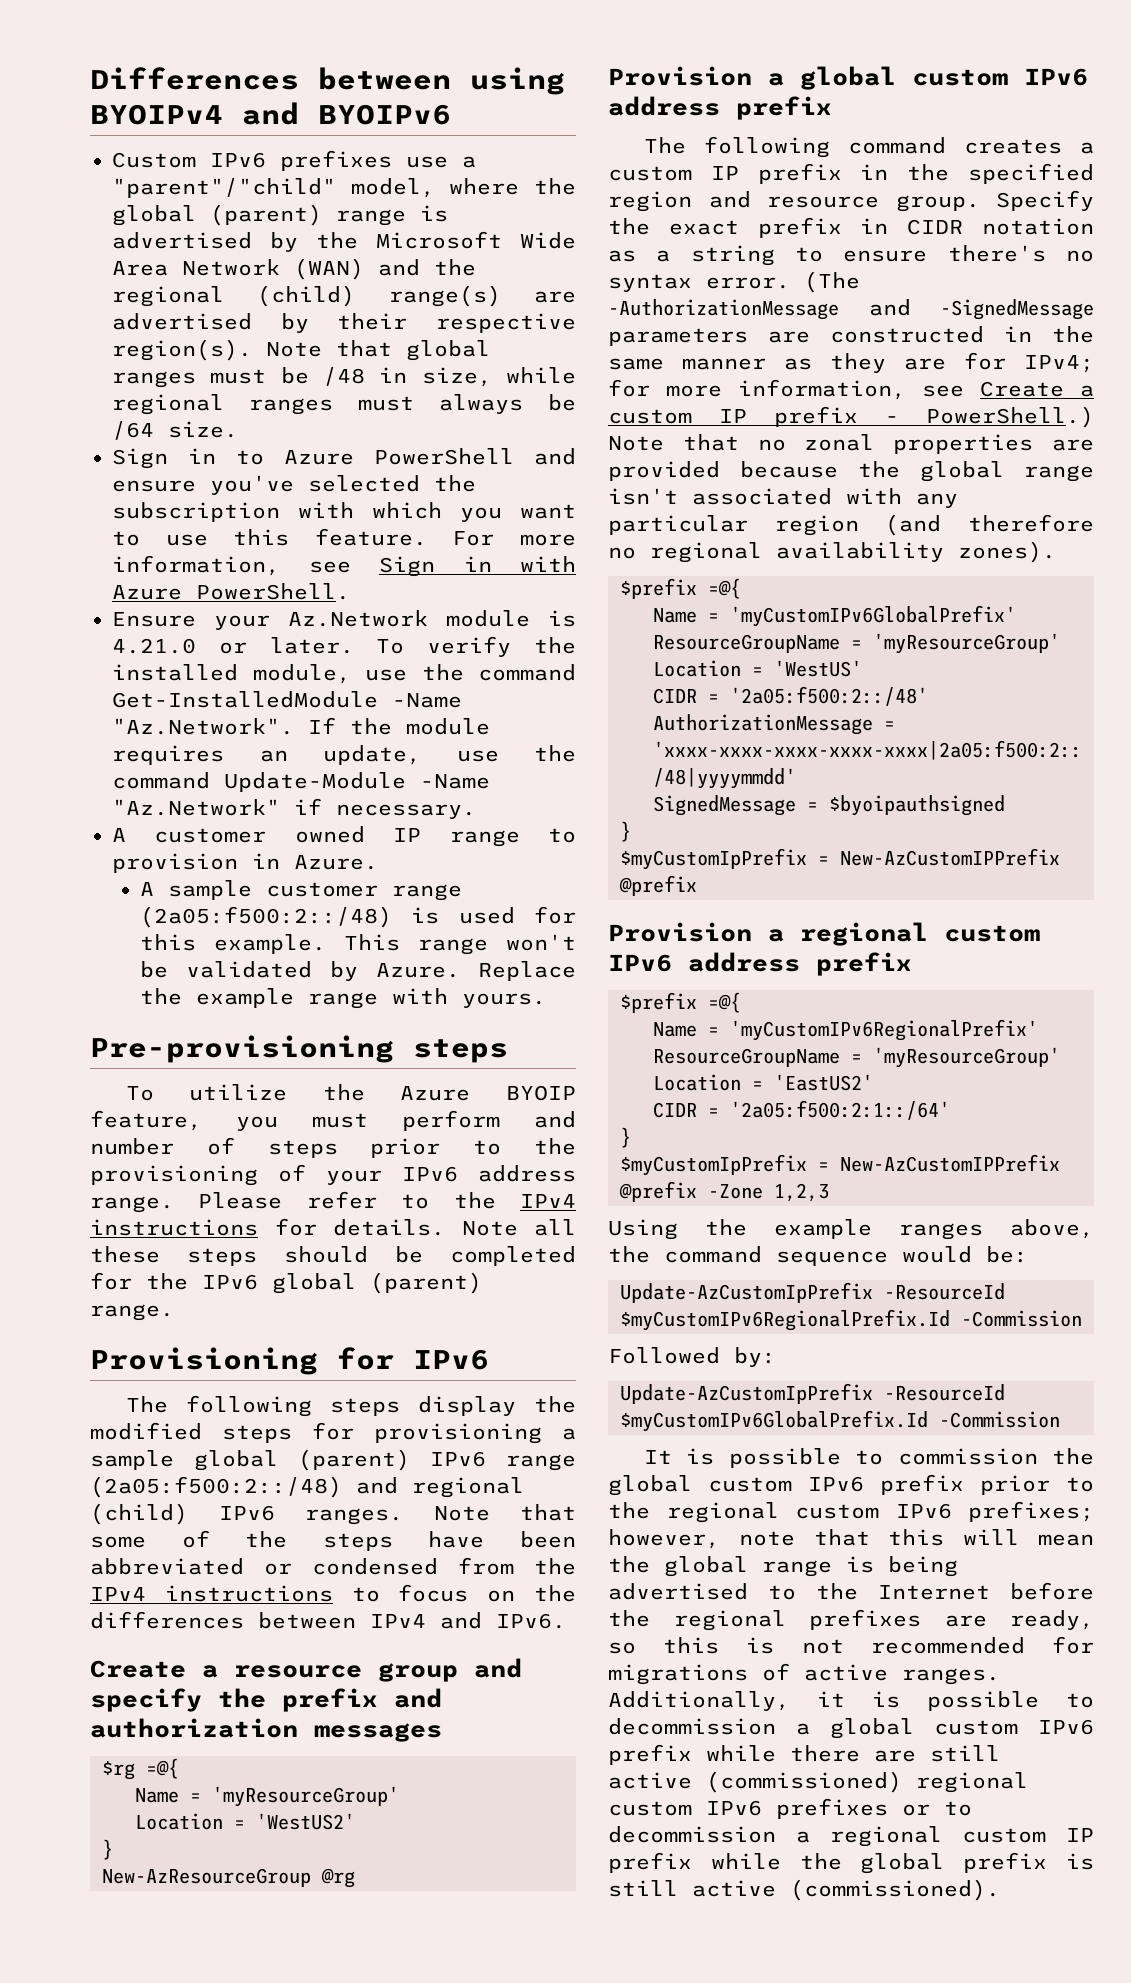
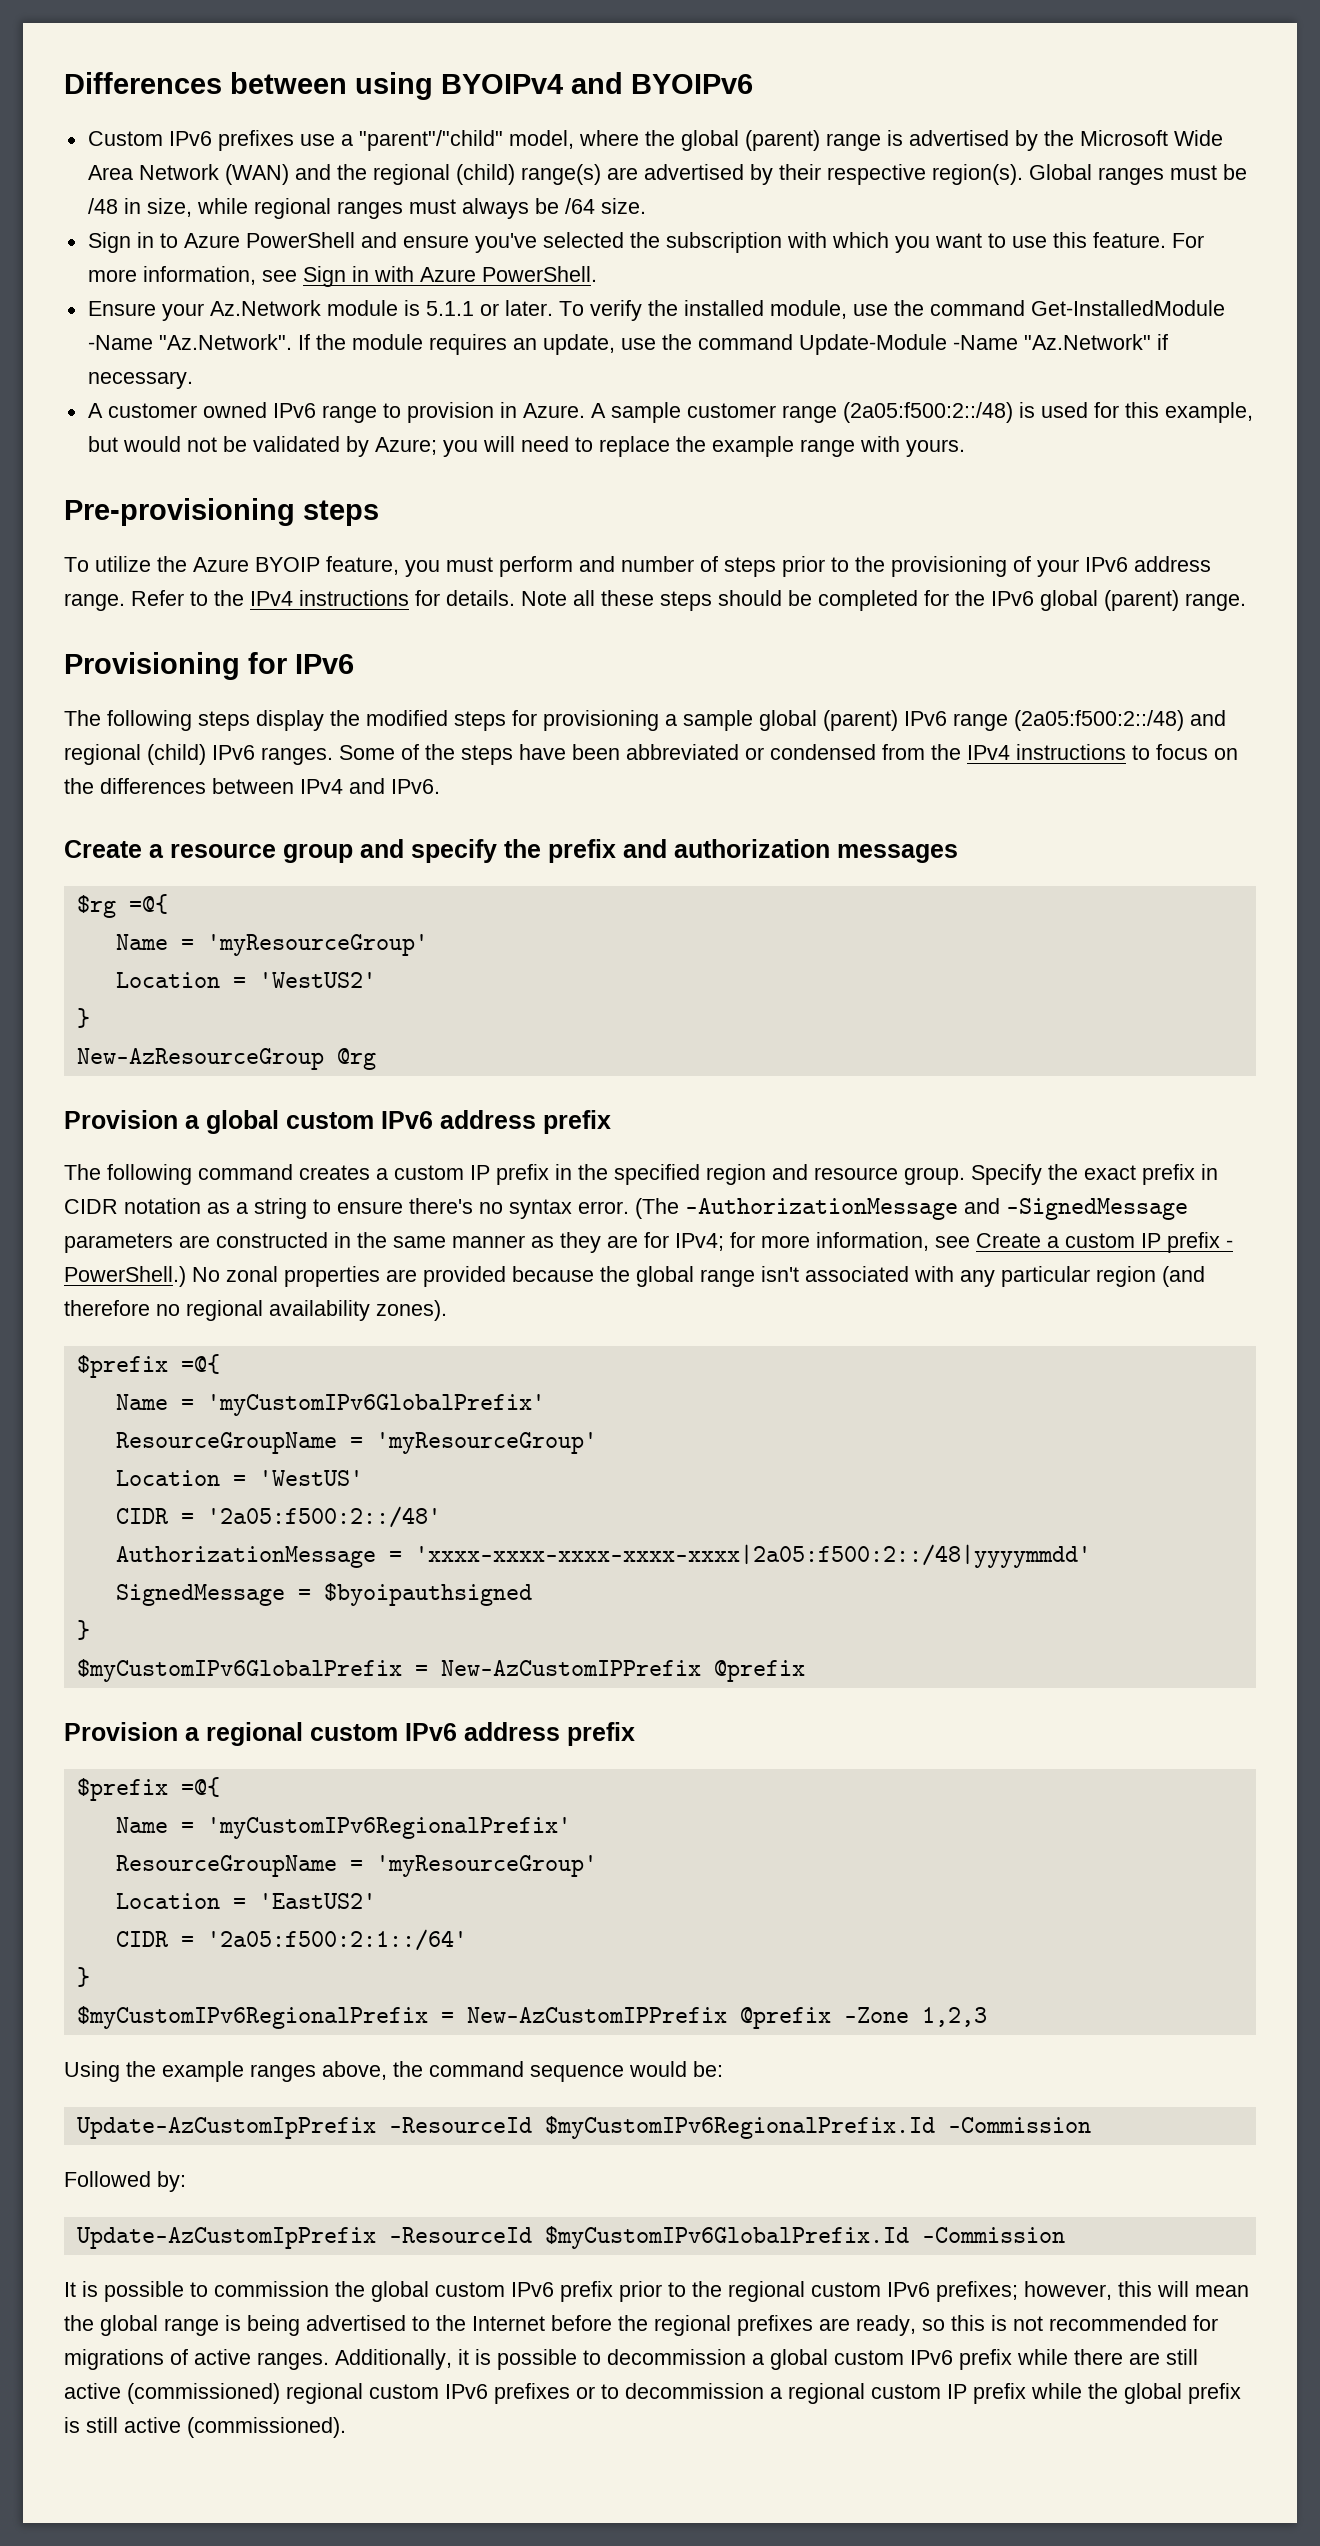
[266,340,490,361] Note that global -> [1028,164,1092,180] Global
[112,638,196,654] 4.21.0 -> [425,301,474,316] 5.1.1
[393,828,422,842] IP -> [272,403,316,418] IPv6
(378, 862) // -> (585, 410) none
[213,934,576,955] [139,961,576,981] example. This range won't be validated by Azure. Replace -> [1164,402,1253,423] [87,436,670,457] example, but would not be validated by Azure; you will need to replace
[198,1191,377,1209] Please refer -> [131,590,184,606] Refer
[433,1504,576,1521] [90,1536,146,1548] Note that some -> [339,745,395,760] Some
[608,434,786,451] Note that no -> [192,1267,220,1282] No
[620,848,807,870] $myCustomIpPrefix -> [76,1659,402,1682] $myCustomIPv6GlobalPrefix
[620,1154,807,1176] $myCustomIpPrefix -> [76,2006,428,2029] $myCustomIPv6RegionalPrefix
[738,1529,870,1546] note that -> (1112, 2290) none

